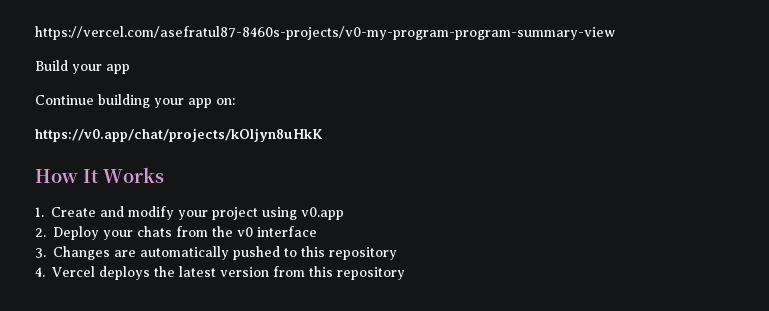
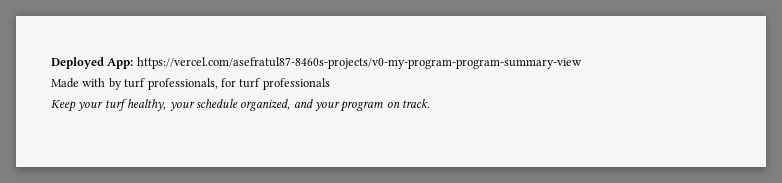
(35, 33) none -> [51,57,134,69] Deployed App:
[35,60,130,74] [35,94,235,108] [35,128,323,142] [35,167,164,183] [35,206,344,220] [35,226,317,240] [35,246,397,260] [35,266,405,280] Build your app // Continue building your app on: // https://v0.app/chat/projects/kOljyn8uHkK // How It Works // 1. Create and modify your project using v0.app // 2. Deploy your chats from the v0 interface // 3. Changes are automatically pushed to this repository // 4. Vercel deploys the latest version from this repository -> [51,78,330,90] [51,99,431,112] Made with by turf professionals, for turf professionals // Keep your turf healthy, your schedule organized, and your program on track.

